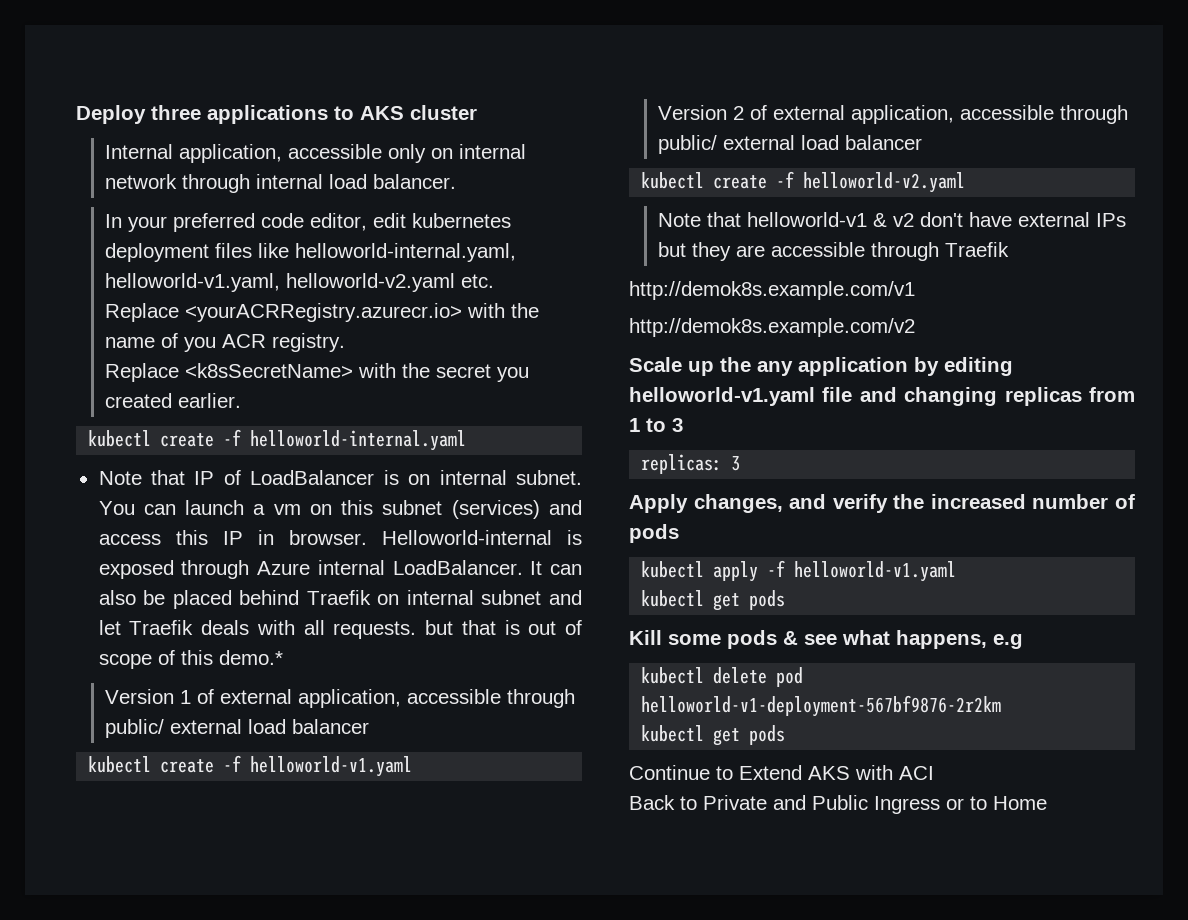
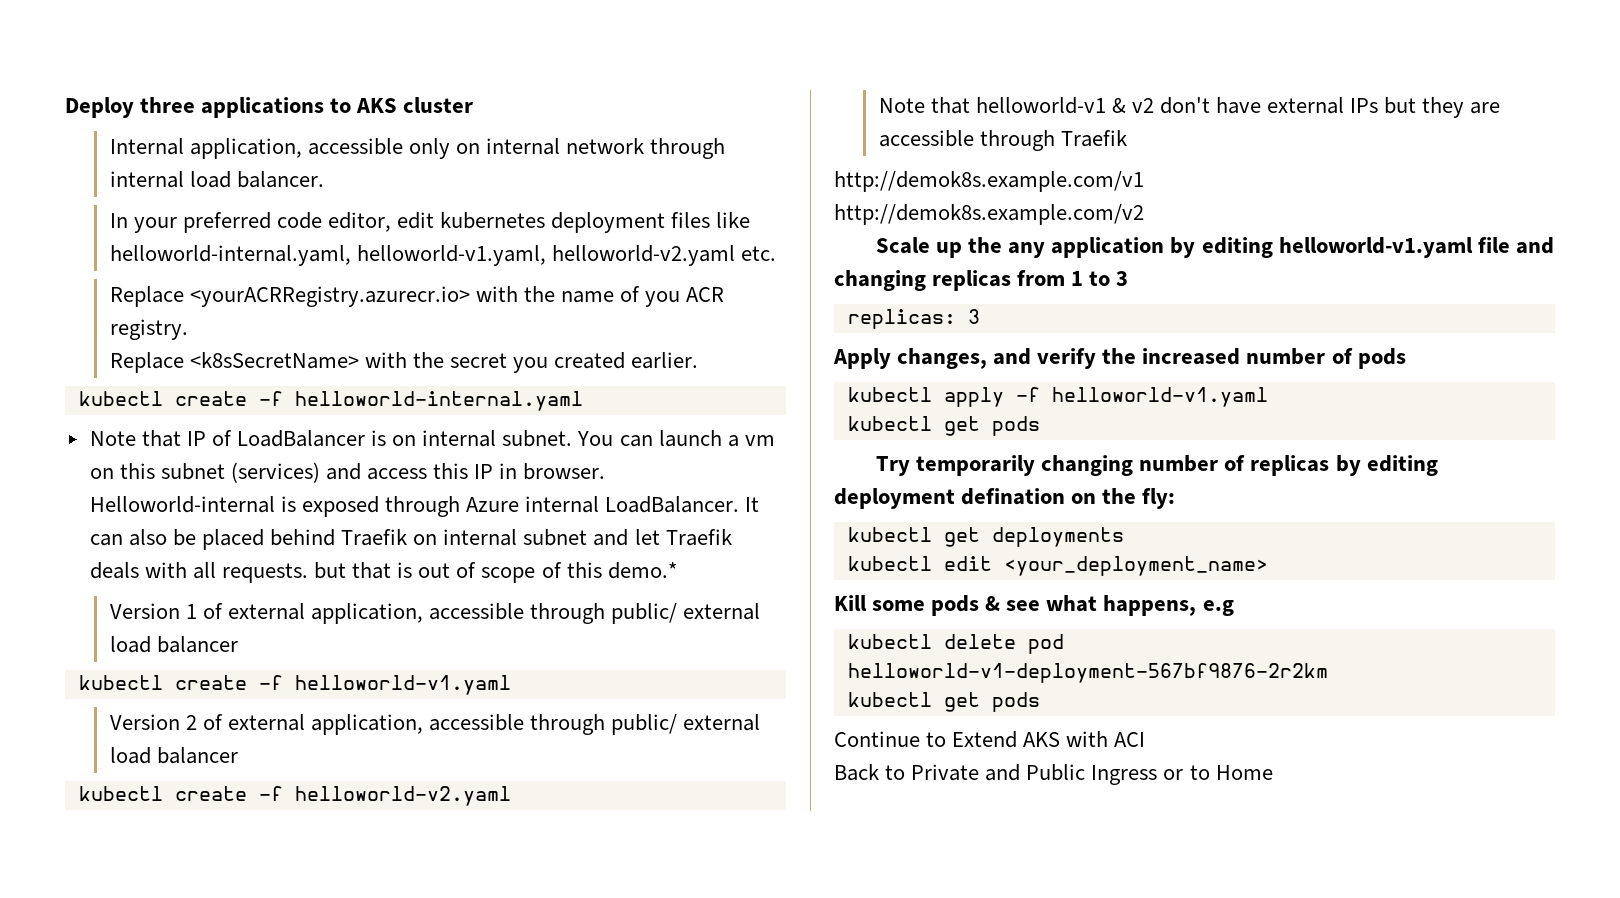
(786, 600) none -> [876,455,1438,476] [834,488,1176,509] [847,527,1124,547] [847,556,1268,576] // Try temporarily changing number of replicas by editing deployment defination on the fly: // kubectl get deployments // kubectl edit <your_deployment_name>

